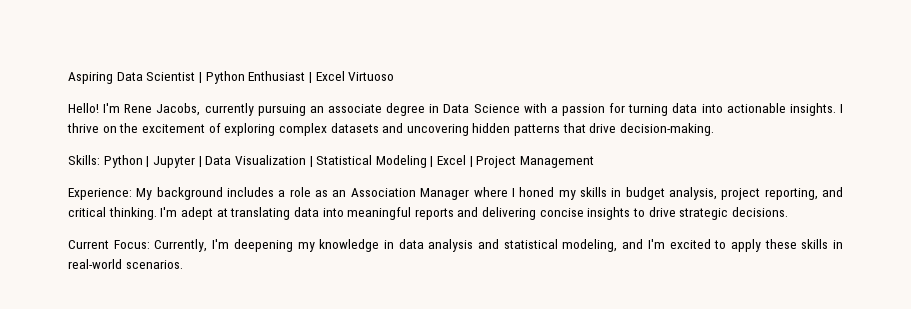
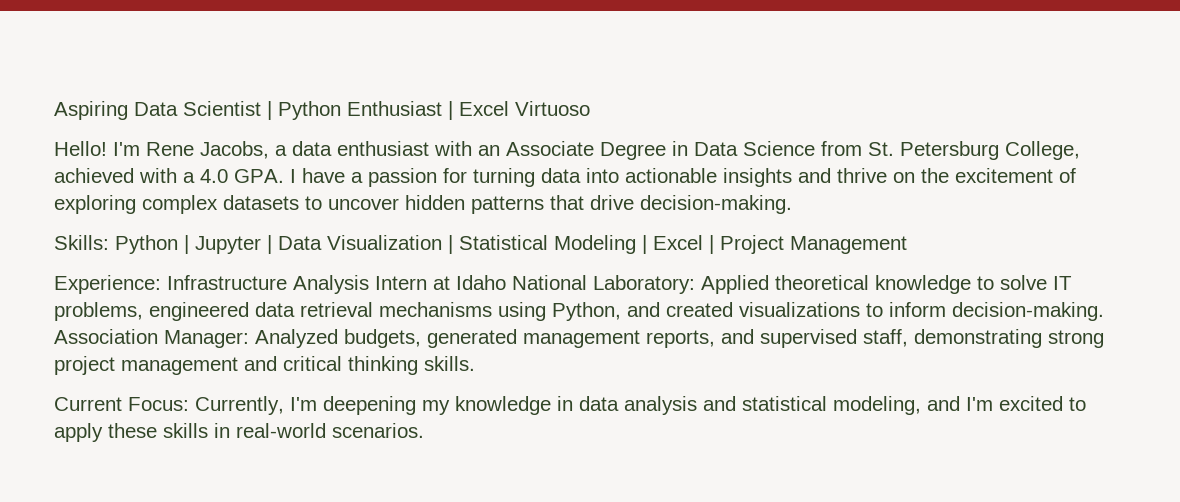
[204,103,547,116] currently pursuing an associate degree in Data Science with -> [275,141,1080,160] [54,168,345,183] a data enthusiast with an Associate Degree in Data Science from St. Petersburg College, achieved with a 4.0 GPA. I have
[789,103,843,116] insights. I -> [723,168,831,187] insights and
[382,123,469,136] and uncovering -> [305,196,399,210] to uncover
[136,187,844,200] [68,207,788,220] My background includes a role as an Association Manager where I honed my skills in budget analysis, project reporting, and critical thinking. I'm adept at translating data into meaningful reports and delivering concise insights to drive strategic decisions. -> [167,275,1072,294] [54,302,1104,321] [54,329,1104,348] [54,356,475,375] Infrastructure Analysis Intern at Idaho National Laboratory: Applied theoretical knowledge to solve IT problems, engineered data retrieval mechanisms using Python, and created visualizations to inform decision-making. Association Manager: Analyzed budgets, generated management reports, and supervised staff, demonstrating strong project management and critical thinking skills.

